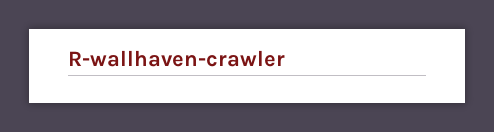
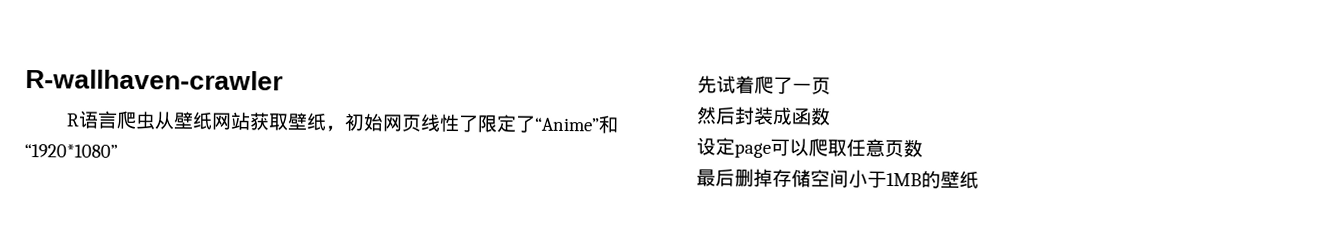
(285, 58) none -> [65,110,619,134] [24,144,118,158] [697,75,831,95] [696,106,831,126] [696,137,923,158] [696,168,979,189] // R语言爬虫从壁纸网站获取壁纸，初始网页线性了限定了“Anime”和“1920*1080” // 先试着爬了一页 // 然后封装成函数 // 设定page可以爬取任意页数 // 最后删掉存储空间小于1MB的壁纸

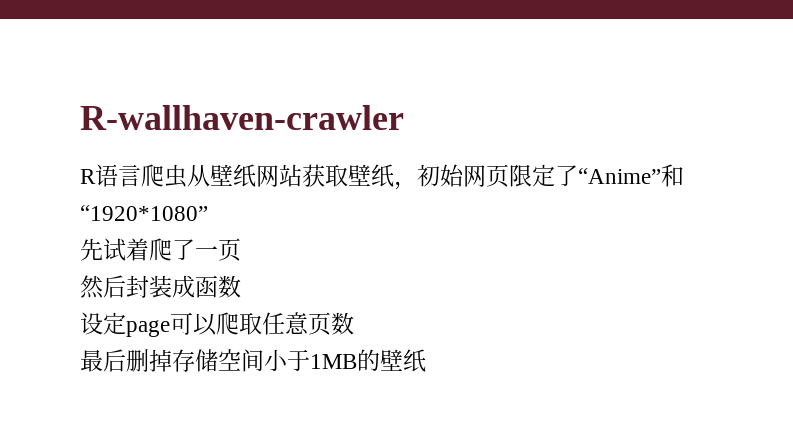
[419,113,479,133] 线性了 -> (509, 175) none

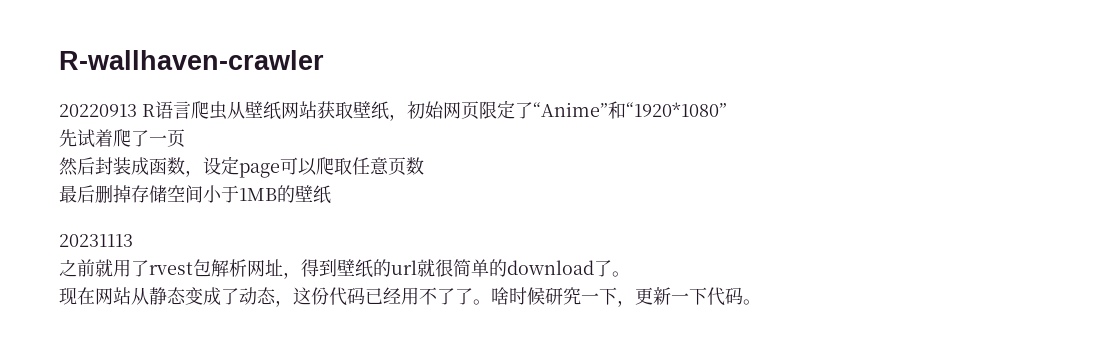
(404, 117) none -> [59,104,137,117] 20220913
(241, 286) // -> [185,170,203,177] ，
(426, 360) none -> [59,234,133,247] [59,259,630,279] [59,287,761,307] // 20231113 // 之前就用了rvest包解析网址，得到壁纸的url就很简单的download了。 // 现在网站从静态变成了动态，这份代码已经用不了了。啥时候研究一下，更新一下代码。

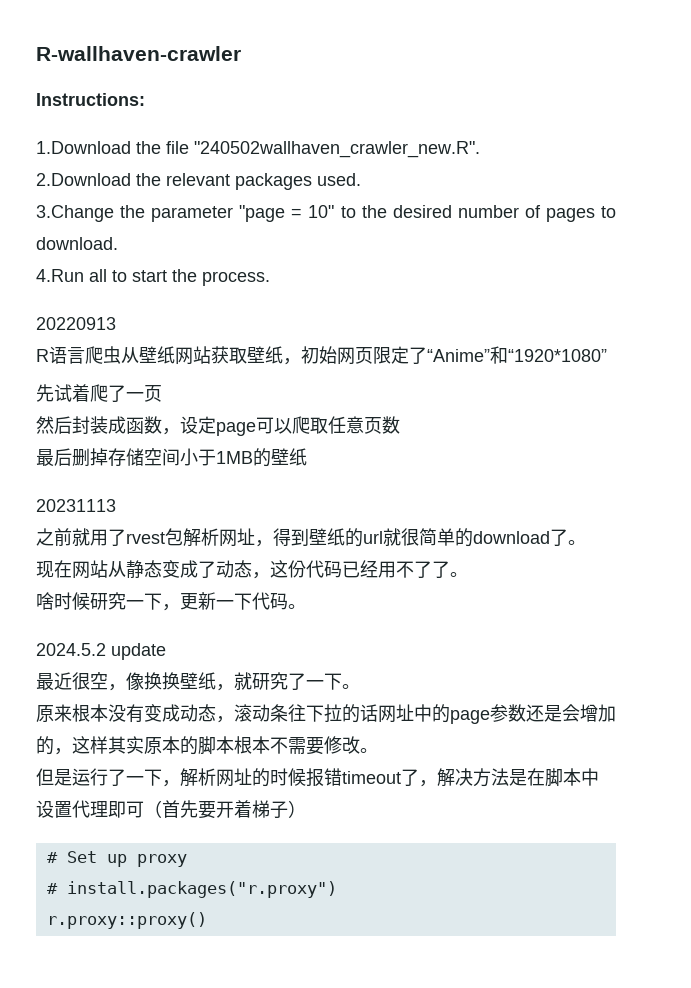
(324, 60) none -> [36,93,145,106] [36,141,480,158] [36,173,361,190] [36,205,616,222] [36,237,118,250] [36,269,270,286] // Instructions: // 1.Download the file "240502wallhaven_crawler_new.R". // 2.Download the relevant packages used. // 3.Change the parameter "page = 10" to the desired number of pages to download. // 4.Run all to start the process.
(137, 110) none -> (116, 323) //
(491, 302) none -> (468, 574) //
(761, 302) none -> [36,643,166,660] [36,672,360,691] [36,704,616,724] [36,736,378,755] [36,768,599,787] [36,800,306,819] [46,851,187,867] [46,881,337,898] [46,912,207,929] // 2024.5.2 update // 最近很空，像换换壁纸，就研究了一下。 // 原来根本没有变成动态，滚动条往下拉的话网址中的page参数还是会增加的，这样其实原本的脚本根本不需要修改。 // 但是运行了一下，解析网址的时候报错timeout了，解决方法是在脚本中设置代理即可（首先要开着梯子） // # Set up proxy // # install.packages("r.proxy") // r.proxy::proxy()

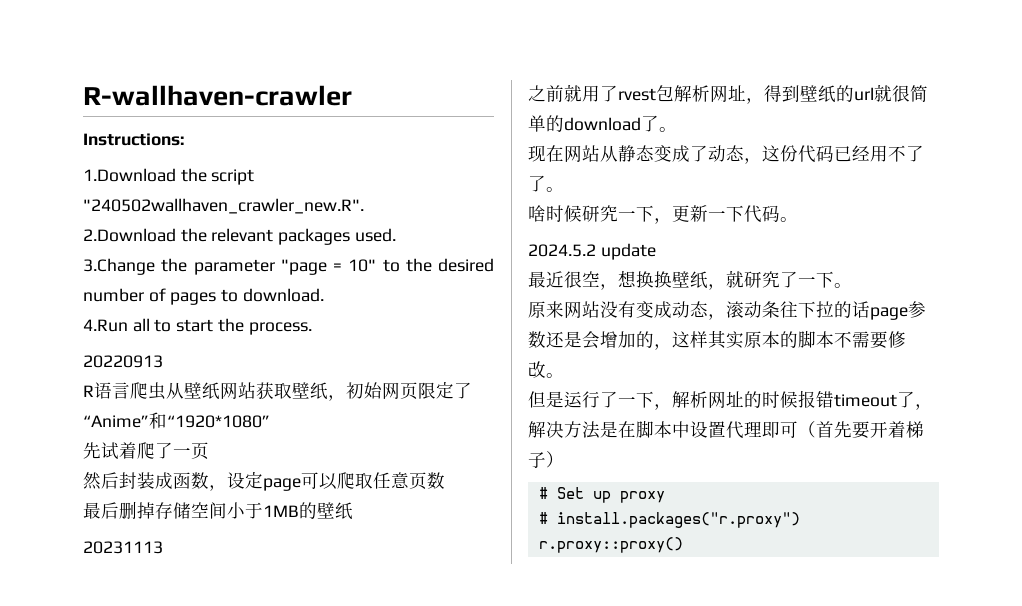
[166,141,189,154] file -> [211,169,255,185] script
[126,672,144,690] 像 -> [618,270,636,288] 想
[72,704,108,722] 根本 -> [564,301,600,319] 网站
[378,704,450,723] 网址中的 -> (870, 309) none
[234,736,270,754] 根本 -> (834, 339) none

